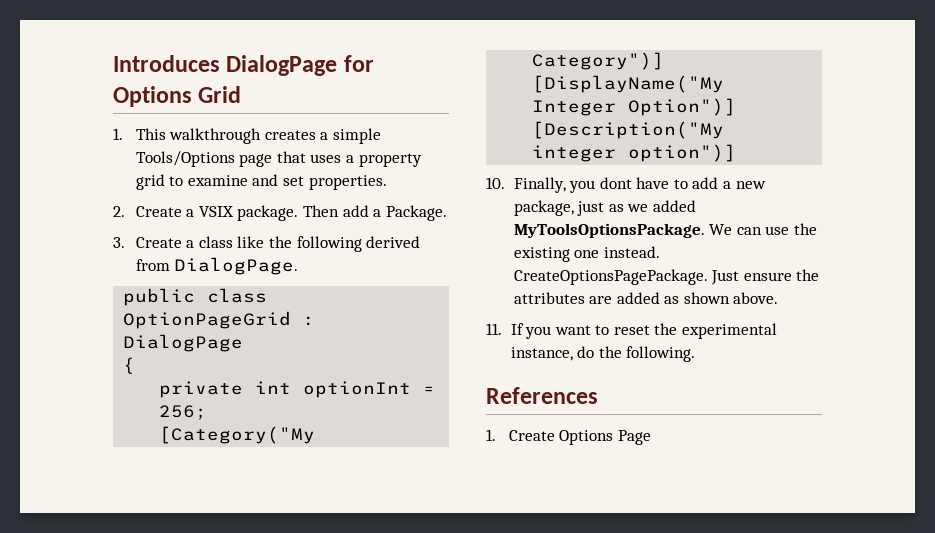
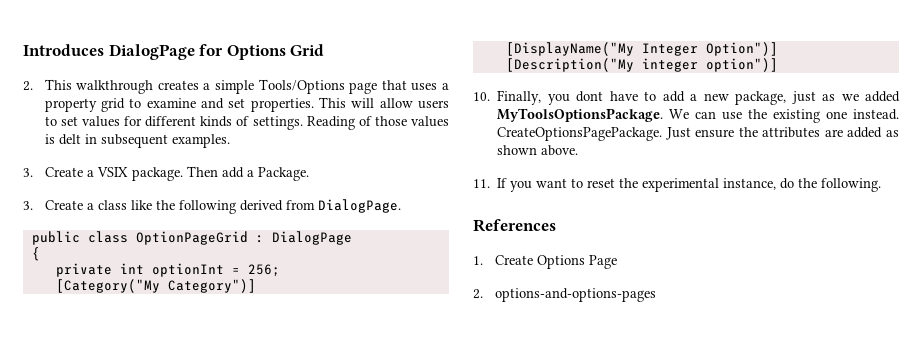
[113,128,123,140] 1. -> [23,81,33,91] 2.
[113,206,125,217] // 2. -> [318,97,449,109] [44,116,449,130] [44,134,230,148] [23,168,33,177] This will allow users to set values for different kinds of settings. Reading of those values is delt in subsequent examples. // 3.
(651, 437) none -> [473,288,656,302] // 2. options-and-options-pages

